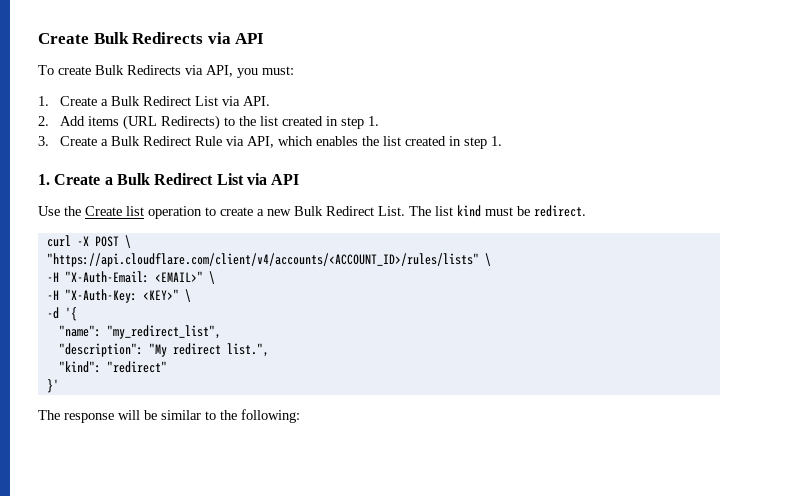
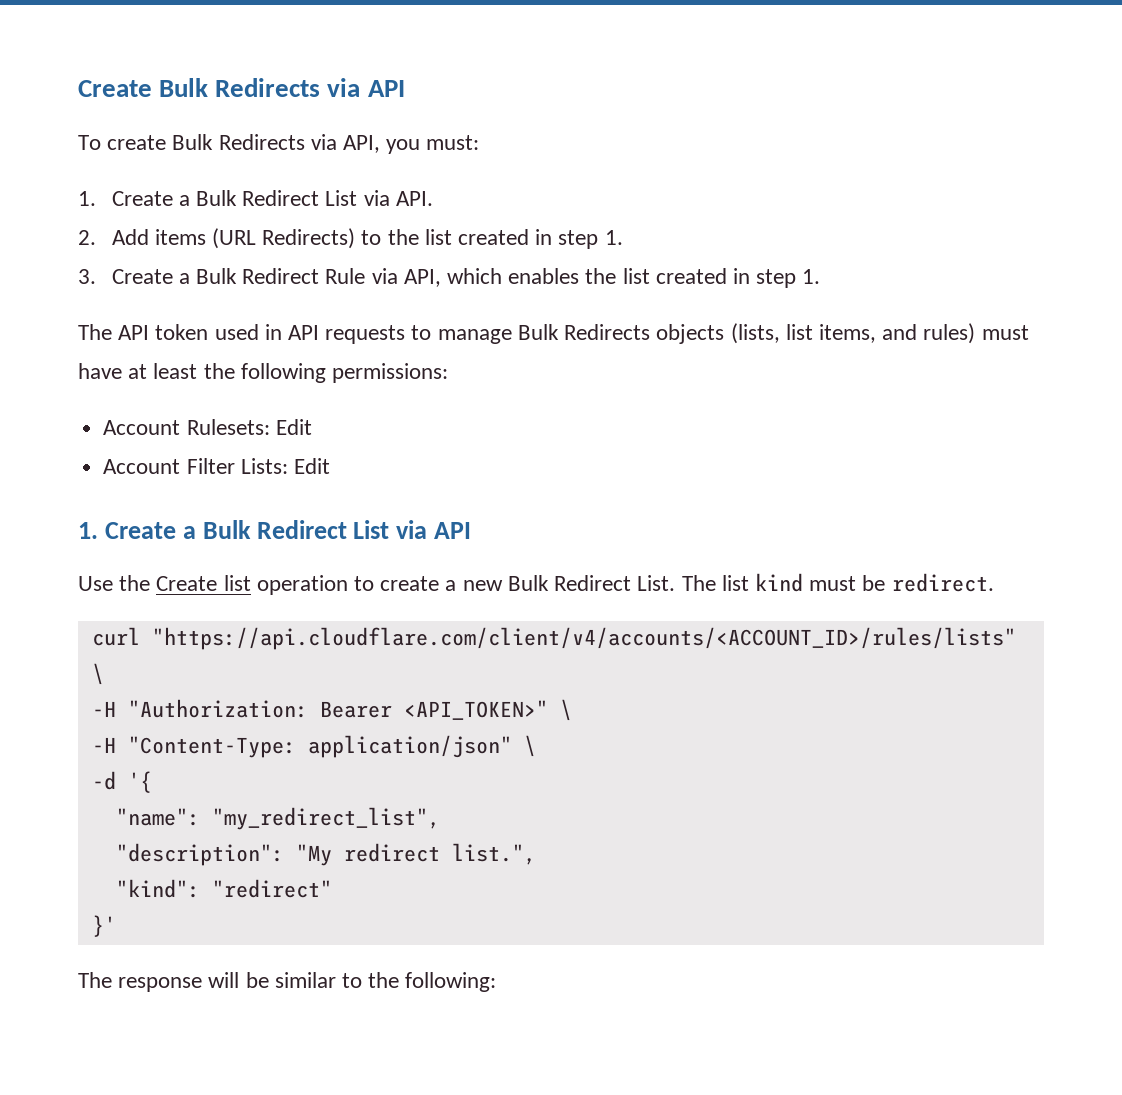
(502, 141) none -> [78,323,1029,344] [78,363,449,383] [103,419,312,435] [103,458,330,474] // The API token used in API requests to manage Bulk Redirects objects (lists, list items, and rules) must have at least the following permissions: // Account Rulesets: Edit // Account Filter Lists: Edit
[76,235,131,248] -X POST \ // -> (140, 636) none
[64,271,215,284] [46,289,179,303] "X-Auth-Email: <EMAIL>" \ // -H "X-Auth-Key: <KEY>" -> [127,699,572,721] [91,735,512,758] "Authorization: Bearer <API_TOKEN>" \ // -H "Content-Type: application/json"

